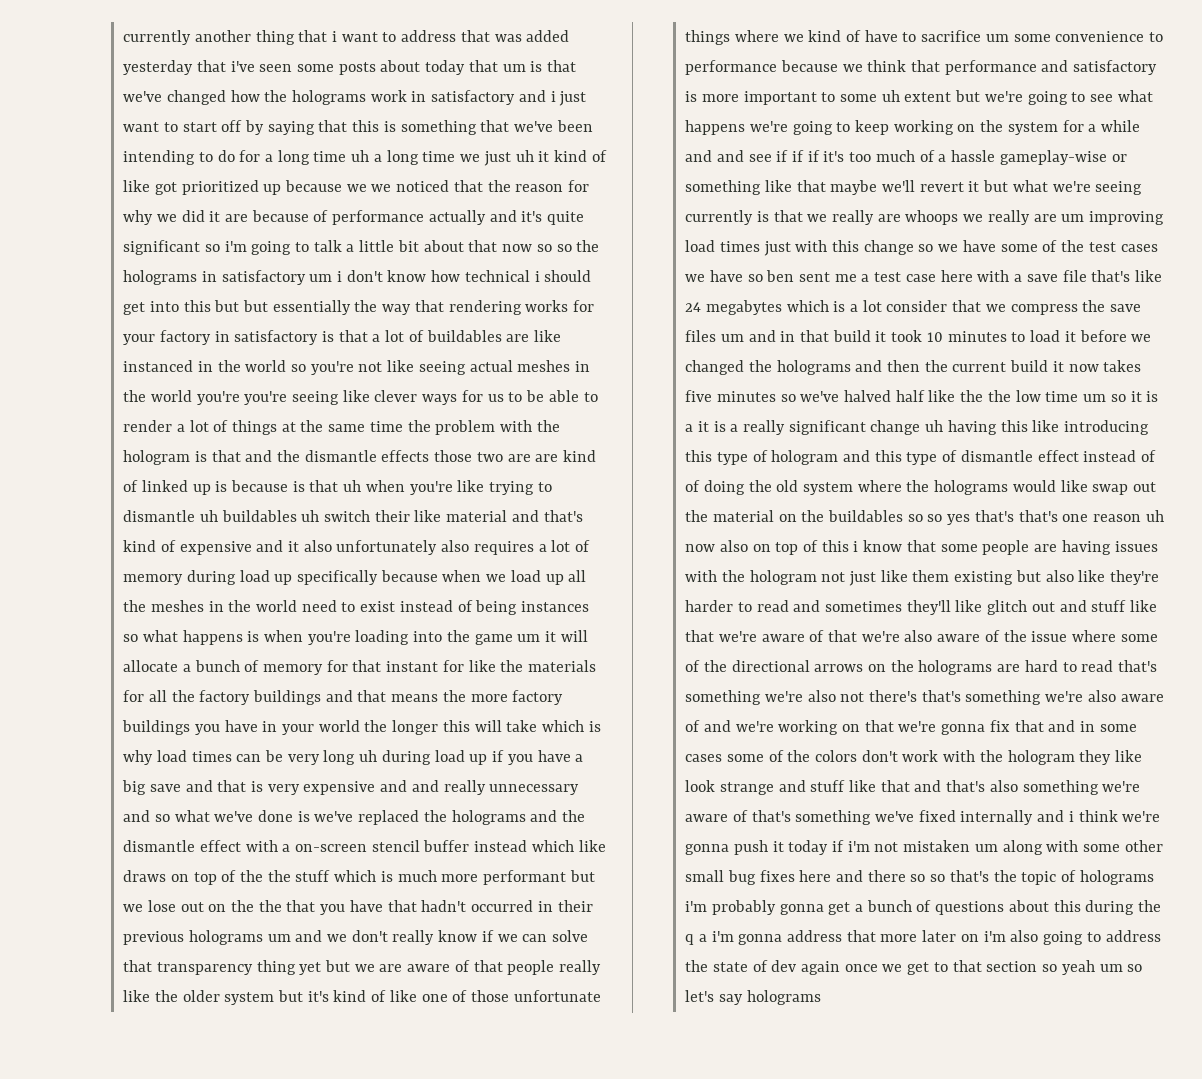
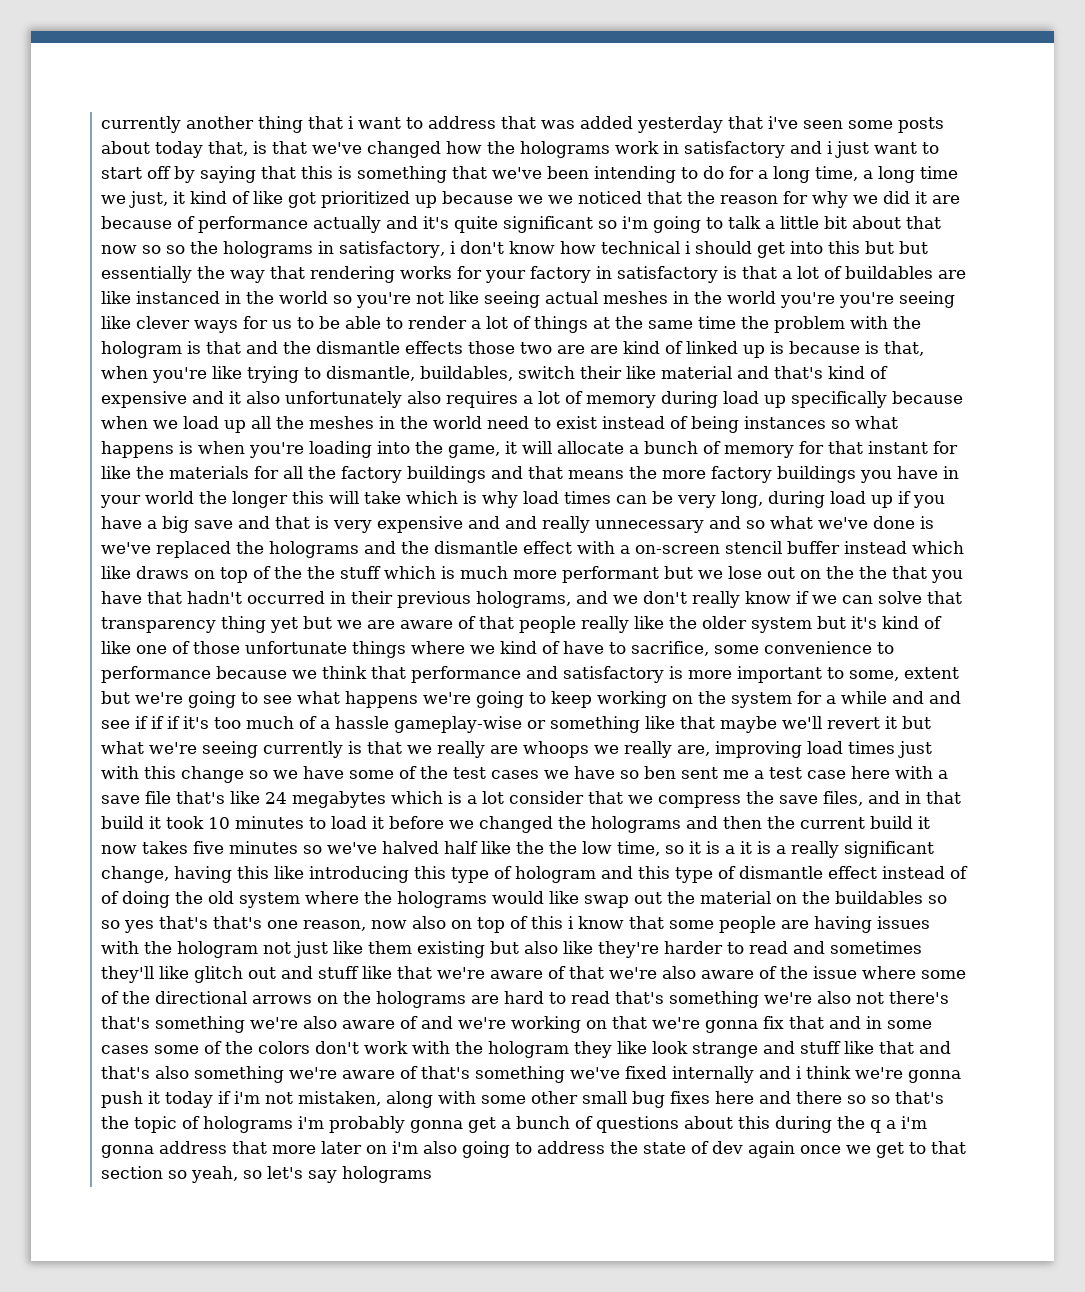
[468,60,526,72] that um -> [208,141,249,156] that,
[313,150,370,162] time uh -> [815,166,859,181] time,
[483,150,534,166] just uh -> [129,191,169,208] just,
[221,270,333,285] satisfactory um -> [339,241,446,258] satisfactory,
[309,480,362,492] that uh -> [884,341,925,356] that,
[123,510,320,522] dismantle uh buildables uh -> [326,366,514,381] dismantle, buildables,
[474,634,541,645] game um -> [448,445,501,458] game,
[323,750,378,765] long uh -> [721,491,764,508] long,
[188,930,291,945] holograms um -> [476,591,572,608] holograms,
[921,30,1009,42] sacrifice um -> [631,641,710,656] sacrifice,
[840,90,900,102] some uh -> [849,670,900,681] some,
[1033,214,1085,222] are um -> [677,745,711,756] are,
[685,330,744,342] files um -> [823,791,864,806] files,
[1045,391,1107,402] time um -> [617,841,661,856] time,
[870,420,944,435] change uh -> [101,866,170,883] change,
[1093,510,1164,522] reason uh -> [303,920,367,931] reason,
[903,840,998,852] mistaken um -> [298,1091,382,1106] mistaken,
[1061,960,1123,975] yeah um -> [191,1166,239,1183] yeah,

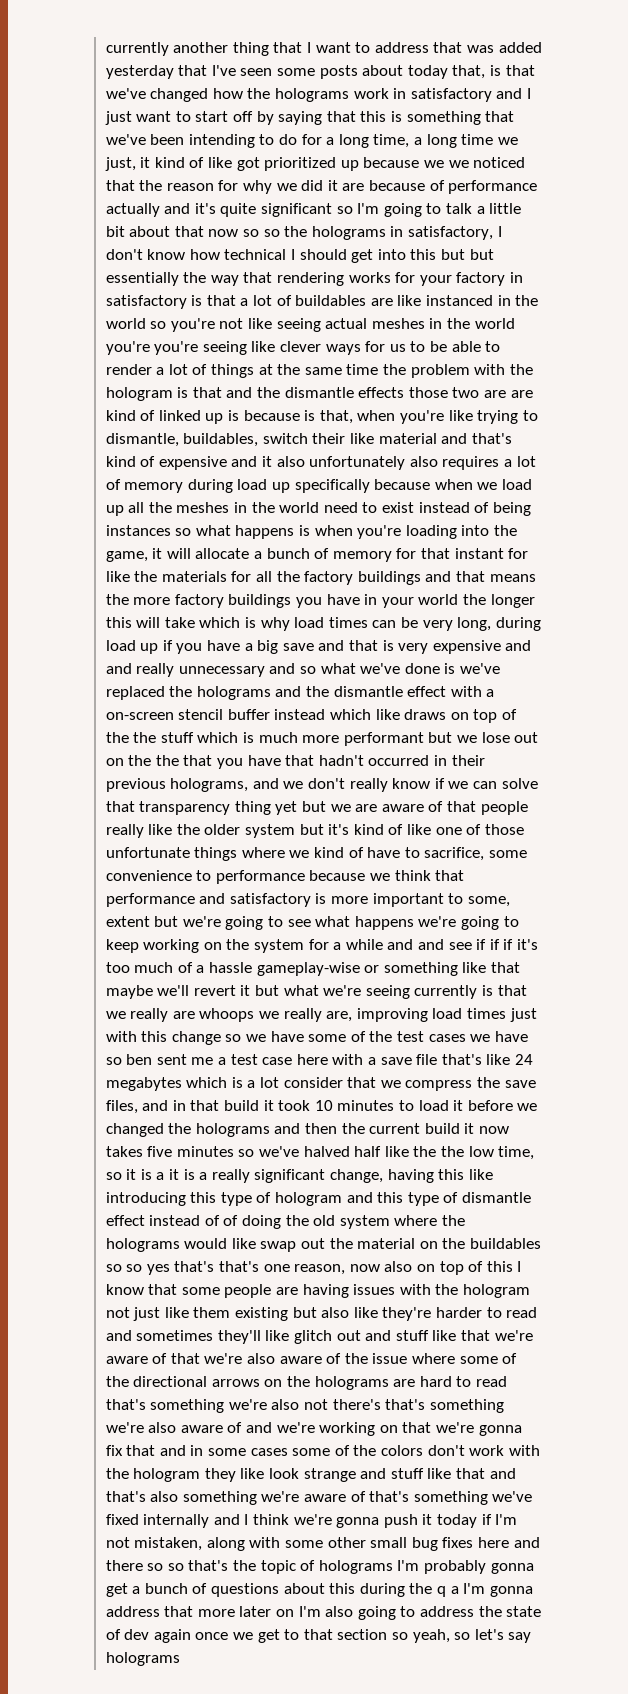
[348,116,355,129] i -> [307,42,312,53] I
[768,116,799,129] i've -> [211,65,236,76] I've
[827,141,834,154] i -> [527,88,532,99] I
[622,216,649,229] i'm -> [357,203,380,214] I'm
[450,241,457,254] i -> [497,226,502,237] I
[685,241,692,254] i -> [291,249,296,260] I
[568,916,575,929] i -> [517,1261,522,1272] I
[796,1066,803,1079] i -> [244,1514,249,1525] I
[234,1091,261,1104] i'm -> [495,1514,518,1525] I'm
[298,1116,325,1129] i'm -> [397,1560,420,1571] I'm
[901,1116,928,1129] i'm -> [463,1583,486,1594] I'm
[392,1141,419,1154] i'm -> [298,1606,321,1617] I'm

